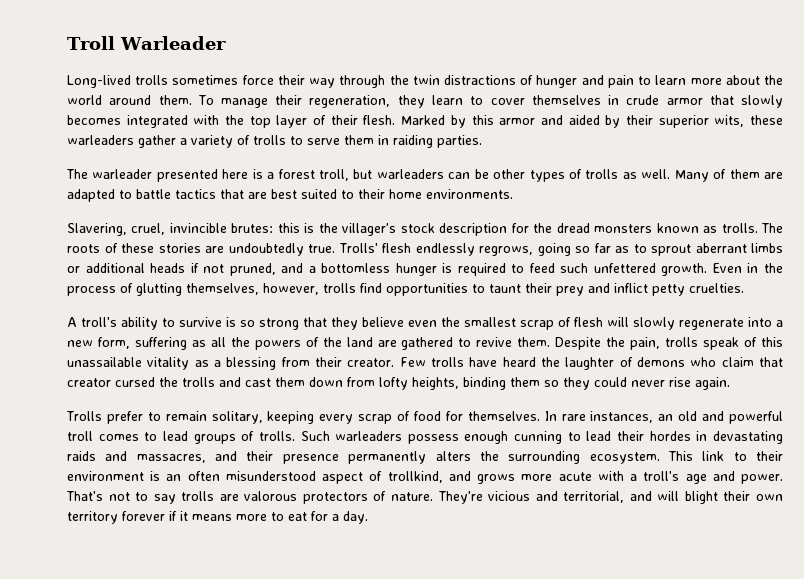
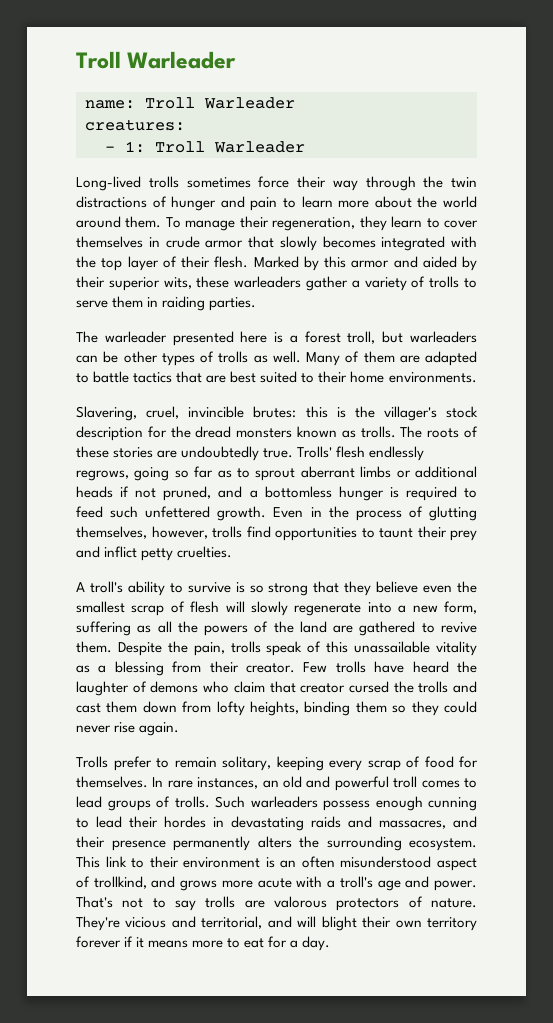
[67,36,226,50] Troll Warleader -> [76,51,237,69] [85,97,295,109] [85,119,185,131] [105,141,305,153] Troll Warleader // name: Troll Warleader // creatures: // - 1: Troll Warleader

